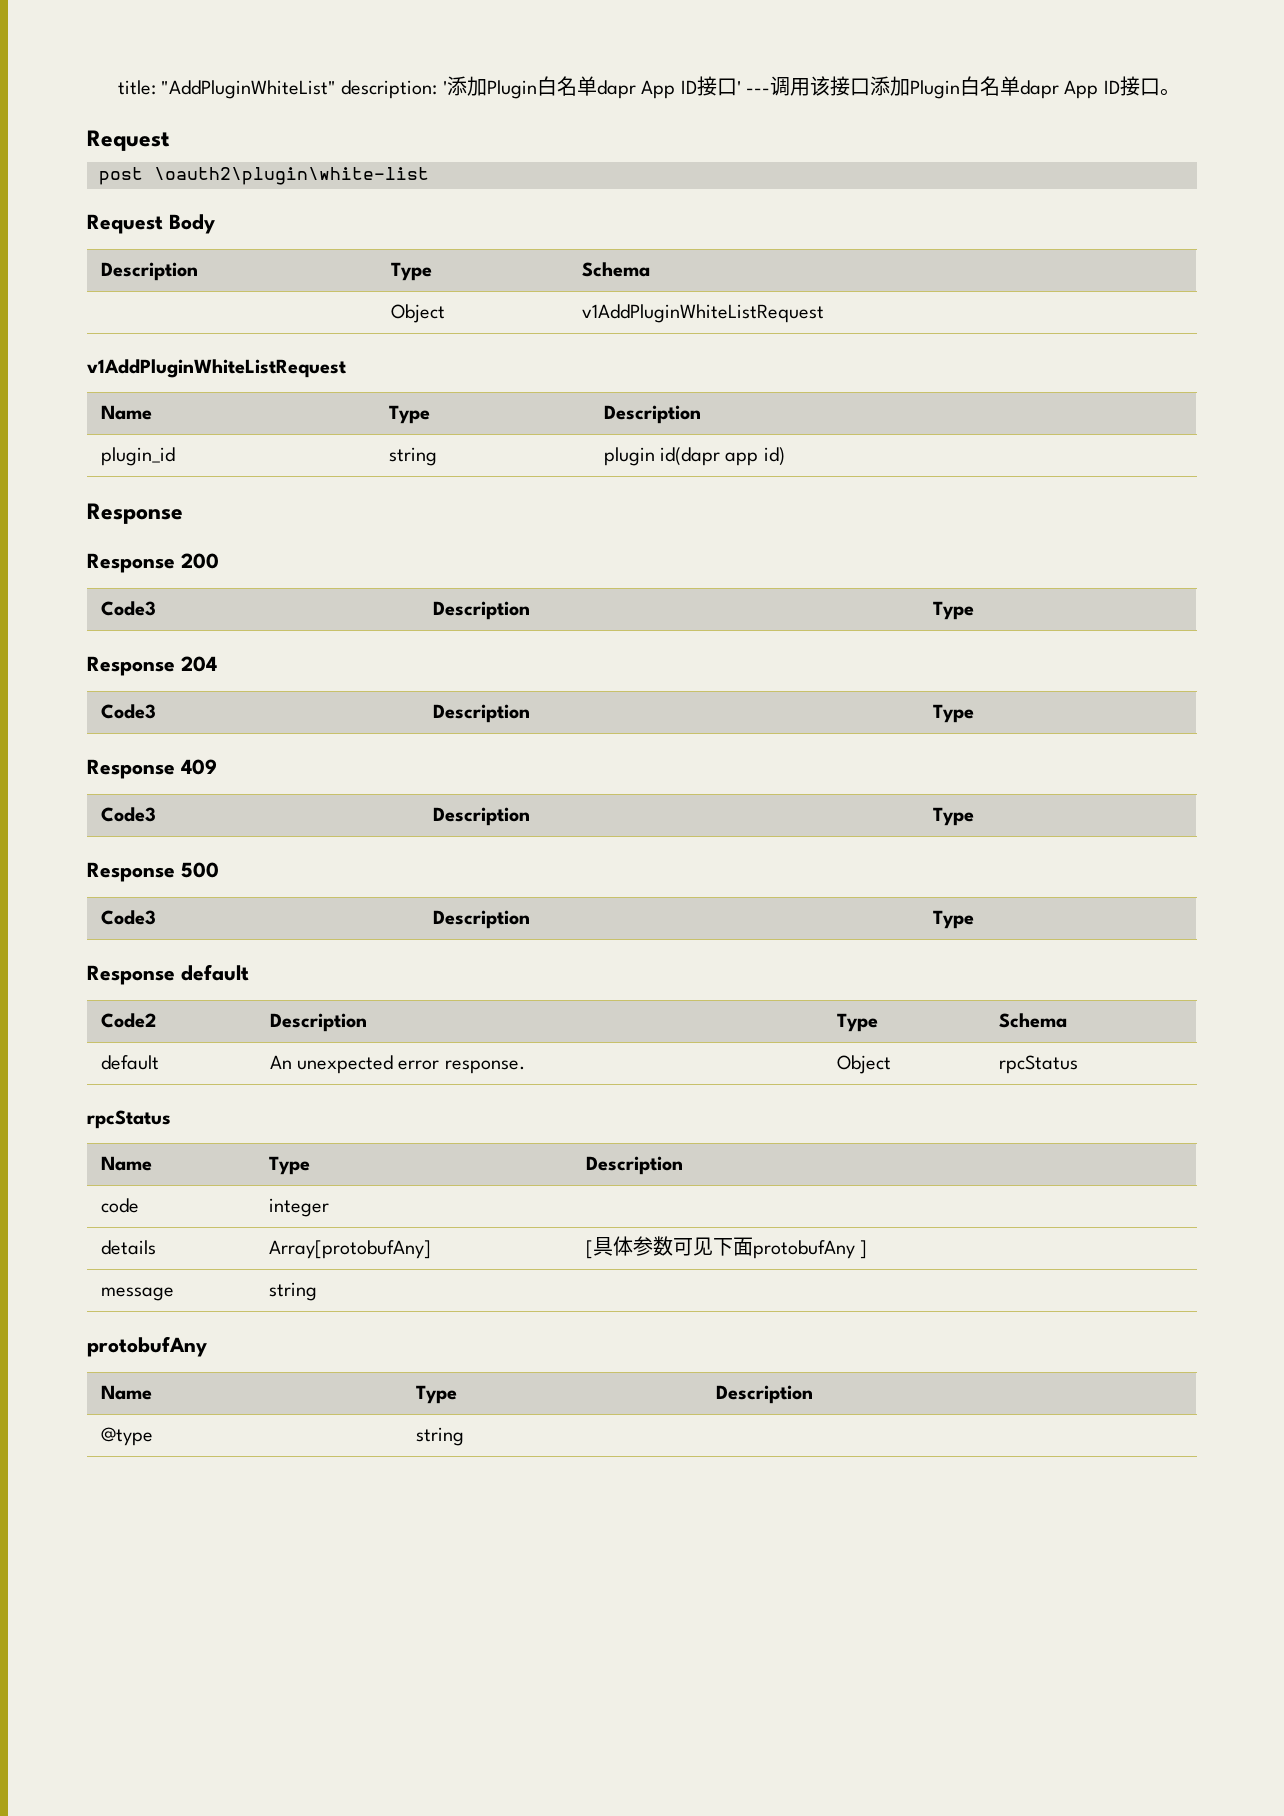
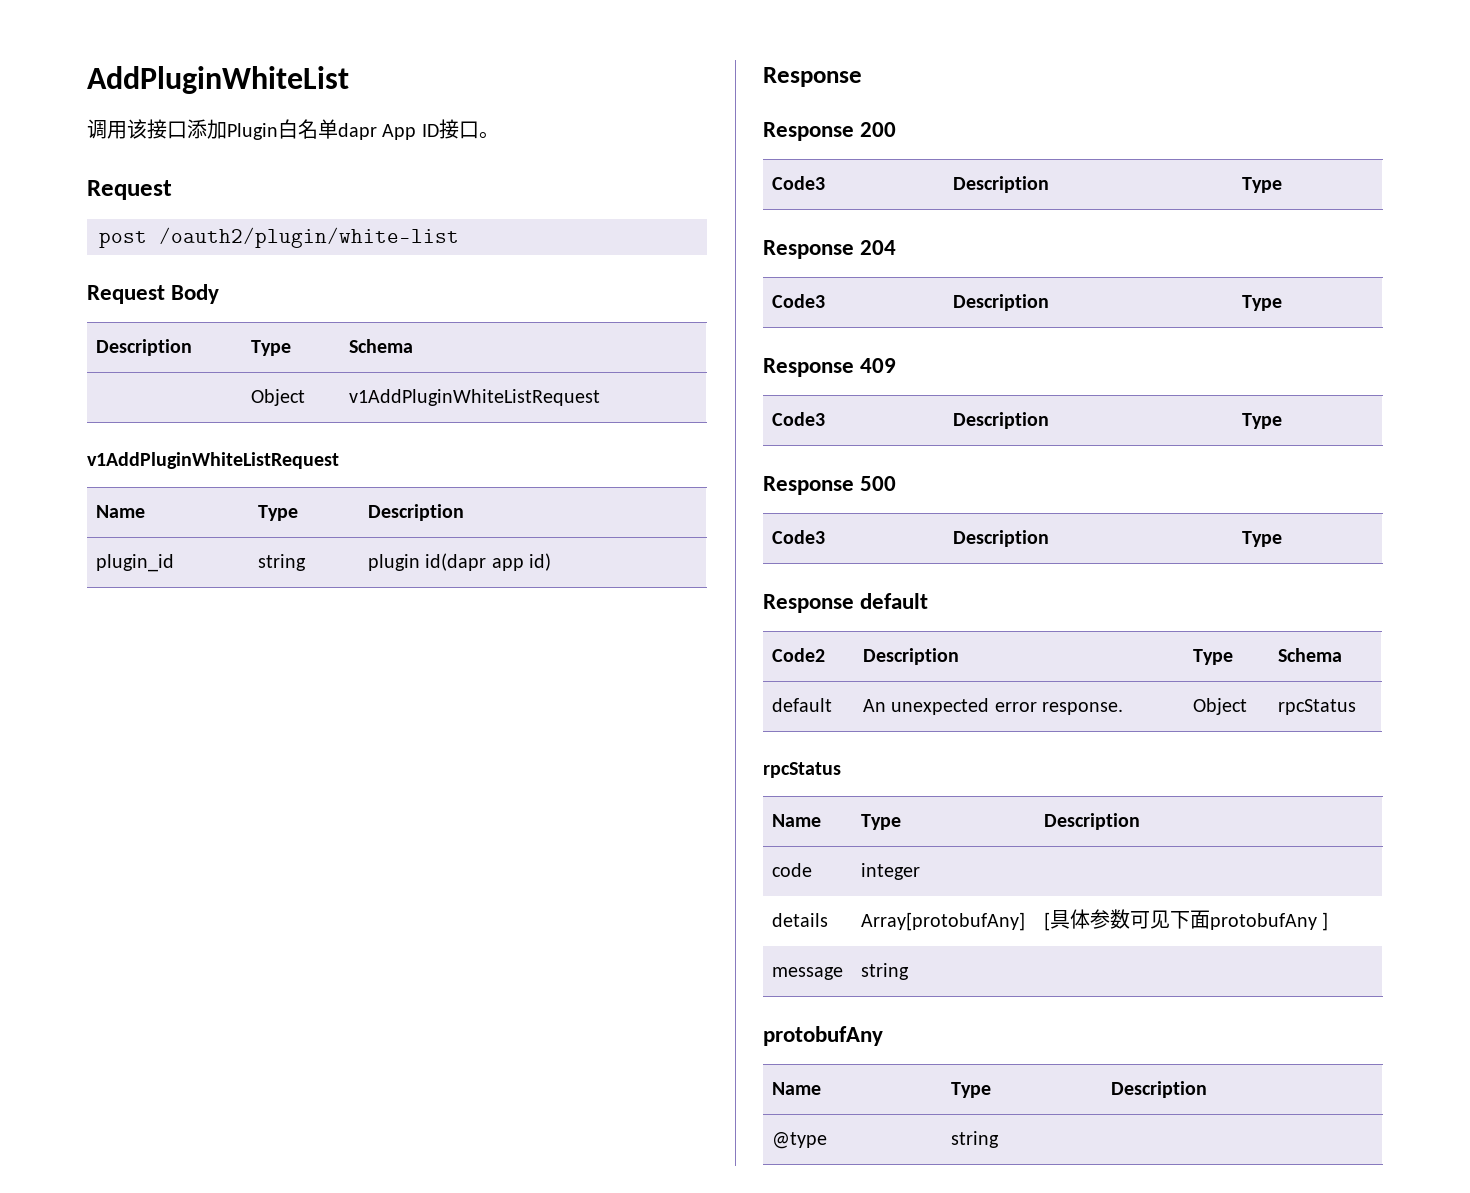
[117,76,770,99] title: "AddPluginWhiteList" description: '添加Plugin白名单dapr App ID接口' --- -> [87,66,349,94] AddPluginWhiteList //
[154,167,429,185] \oauth2\plugin\white-list -> [159,227,459,248] /oauth2/plugin/white-list

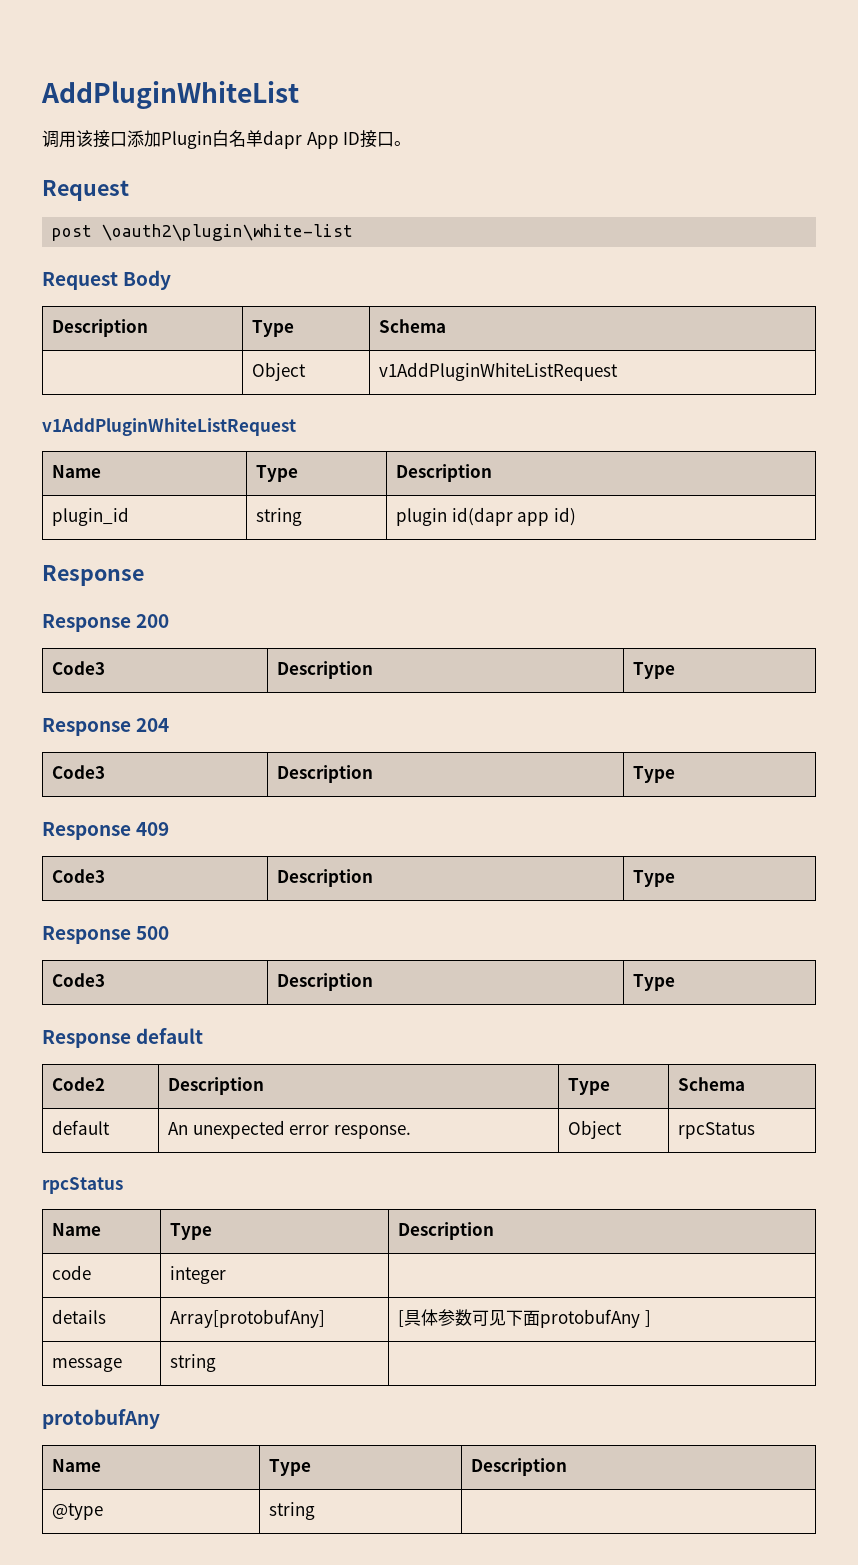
[159,227,459,248] /oauth2/plugin/white-list -> [102,224,354,241] \oauth2\plugin\white-list

